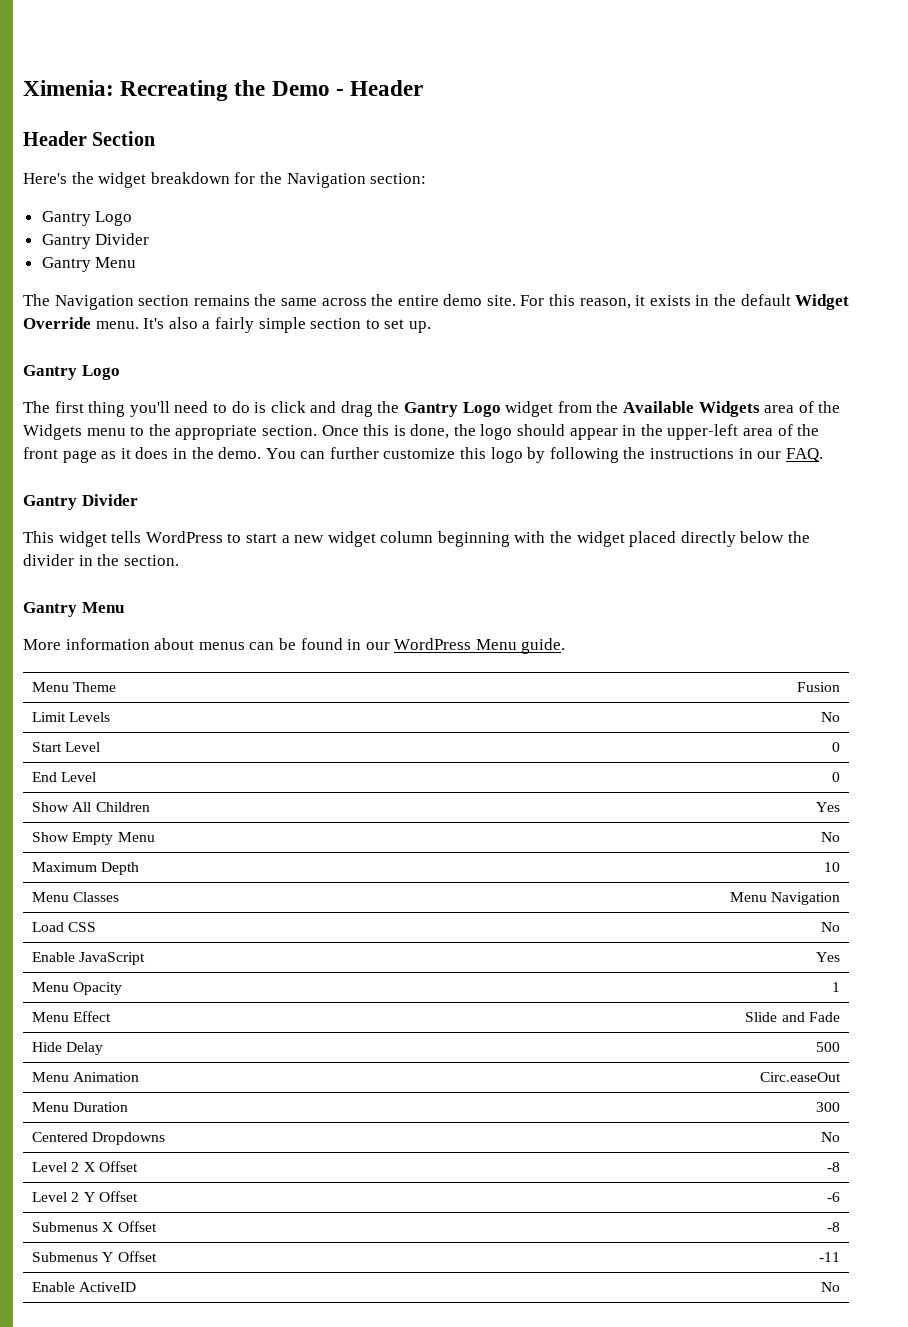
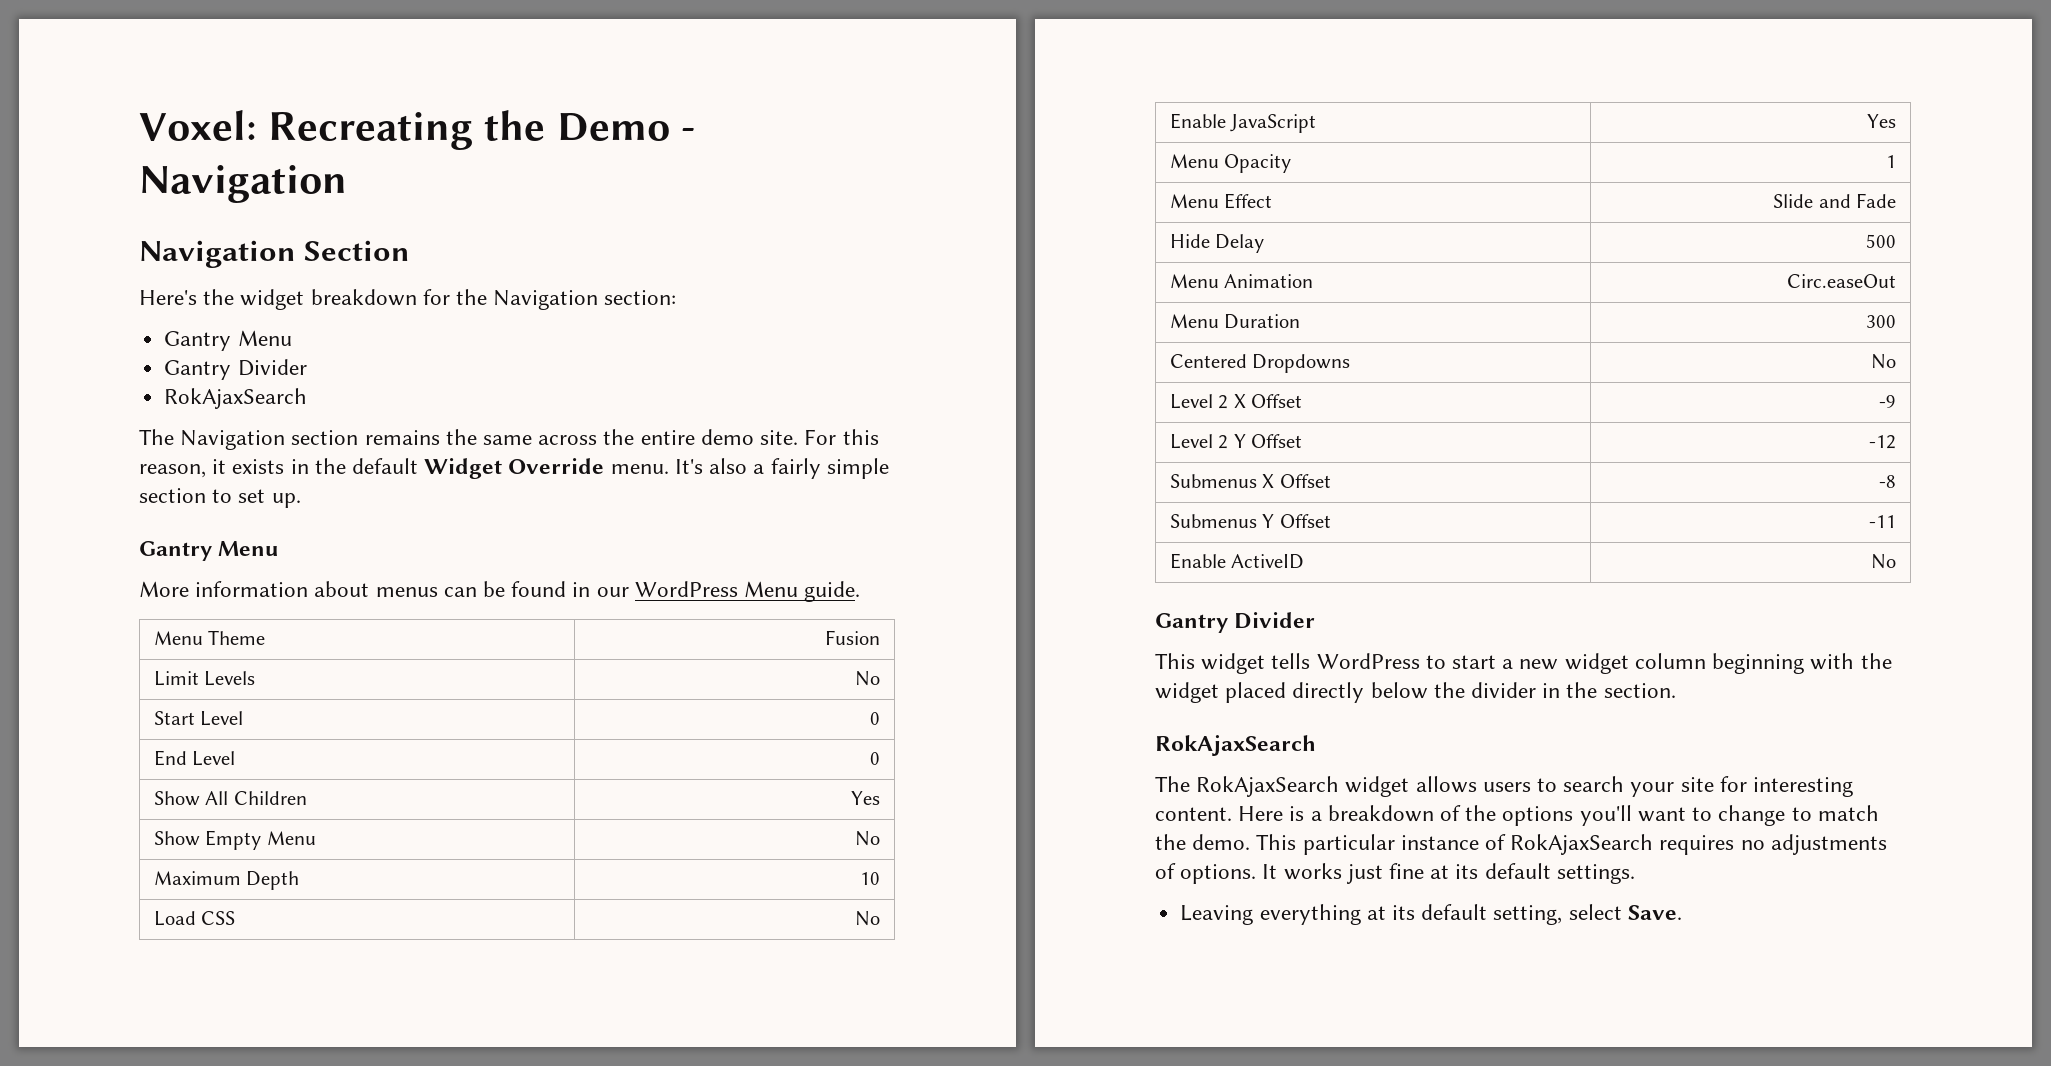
[23,80,114,96] Ximenia: -> [139,110,257,141] Voxel:
[350,80,424,96] [23,131,87,146] Header // Header -> [139,165,347,203] [139,240,296,268] Navigation // Navigation
[95,211,133,226] [41,233,150,249] [41,257,137,272] Logo // Gantry Divider // Gantry Menu -> [237,330,292,346] [164,359,307,380] [164,388,308,409] Menu // Gantry Divider // RokAjaxSearch
[23,365,120,380] [23,401,841,417] [23,424,820,440] [23,447,823,463] [23,494,138,510] [23,531,811,547] [23,554,179,566] // Gantry Logo // The first thing you'll need to do is click and drag the Gantry Logo widget from the Available Widgets area of the Widgets menu to the appropriate section. Once this is done, the logo should appear in the upper-left area of the front page as it does in the demo. You can further customize this logo by following the instructions in our FAQ. // Gantry Divider // This widget tells WordPress to start a new widget column beginning with the widget placed directly below the divider in the section. -> (301, 500) none
[32,892,120,902] [729,892,840,905] // Menu Classes | Menu Navigation -> (881, 878) none
[826,1162,840,1172] -8 -> [1879,395,1897,408] -9
[826,1192,840,1202] -6 -> [1869,435,1897,449] -12
(840, 1287) none -> [1155,612,1316,633] [1155,653,1892,674] [1155,682,1676,703] [1155,735,1316,756] [1155,776,1854,797] [1155,805,1879,826] [1155,834,1887,855] [1155,863,1635,884] [1180,904,1682,925] // Gantry Divider // This widget tells WordPress to start a new widget column beginning with the widget placed directly below the divider in the section. // RokAjaxSearch // The RokAjaxSearch widget allows users to search your site for interesting content. Here is a breakdown of the options you'll want to change to match the demo. This particular instance of RokAjaxSearch requires no adjustments of options. It works just fine at its default settings. // Leaving everything at its default setting, select Save.

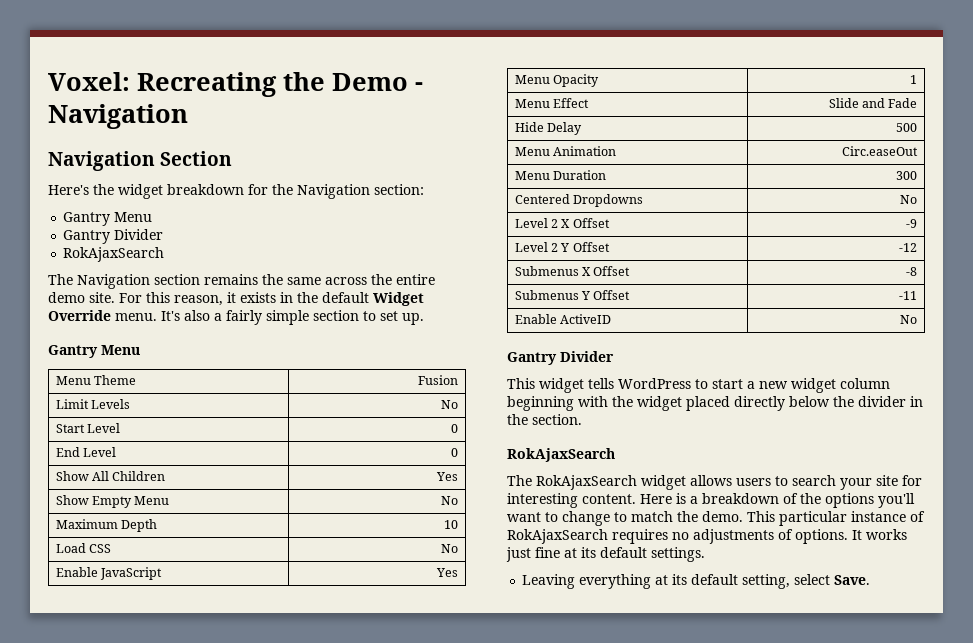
[139,581,861,602] // More information about menus can be found in our WordPress Menu guide. -> (140, 350) none

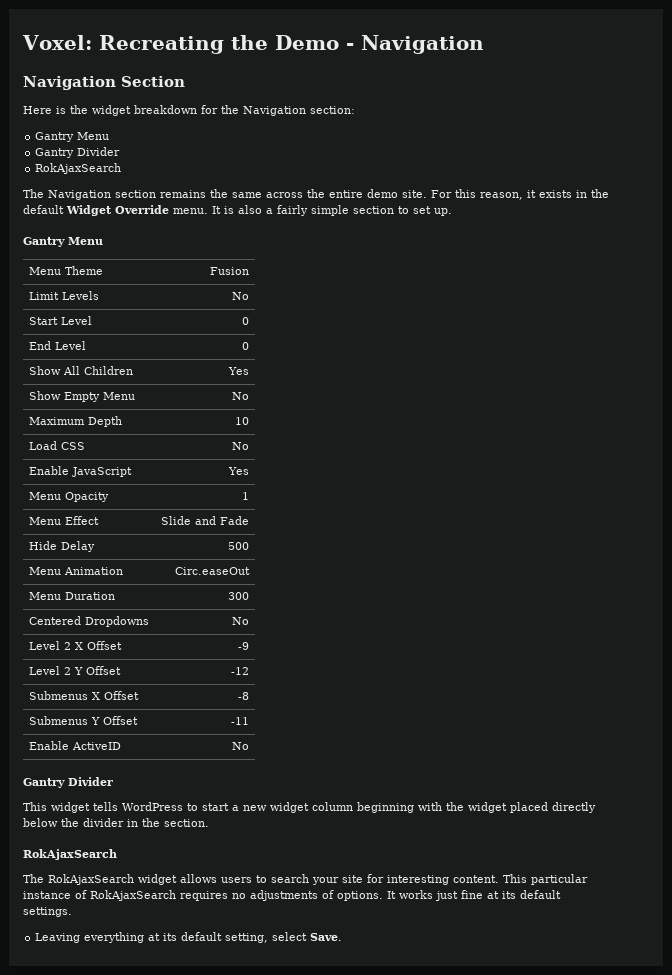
[48,185,89,195] Here's -> [23,106,66,114] Here is
[161,311,180,321] It's -> [212,206,234,214] It is
[640,493,915,508] [507,511,743,526] Here is a breakdown of the options you'll want to change to match the demo. -> (499, 879) none

